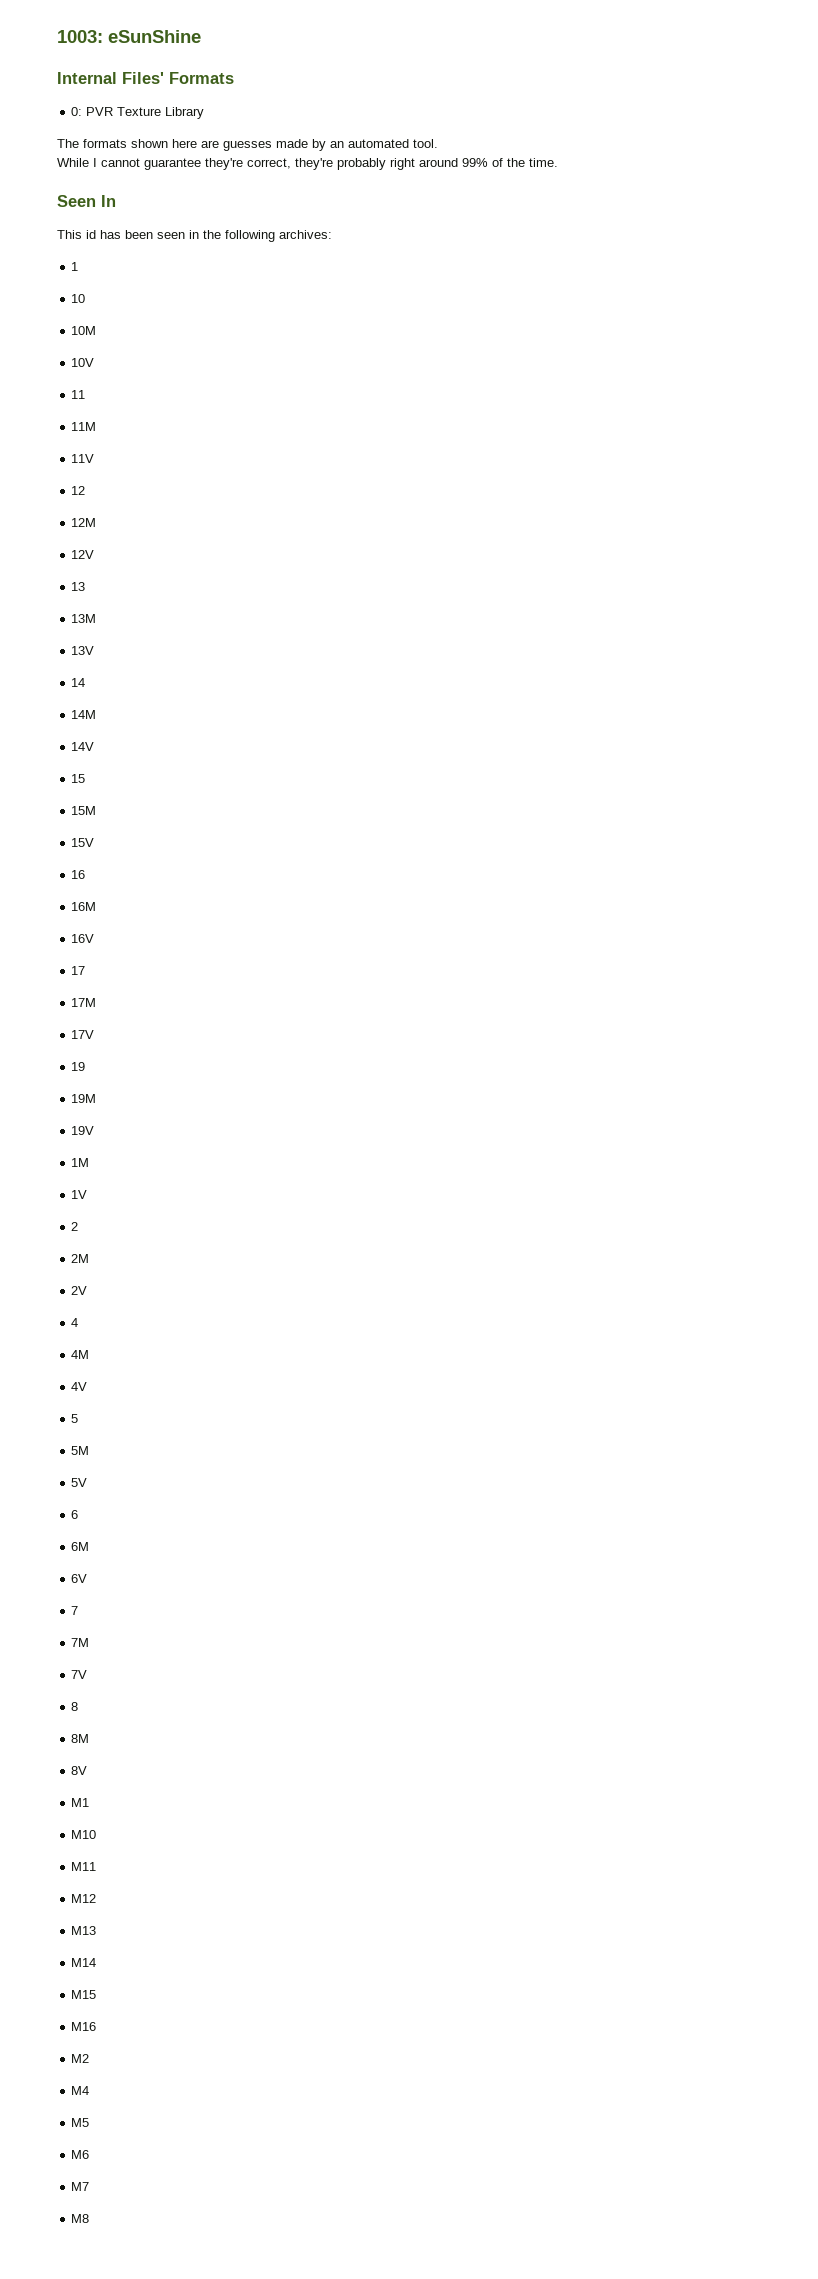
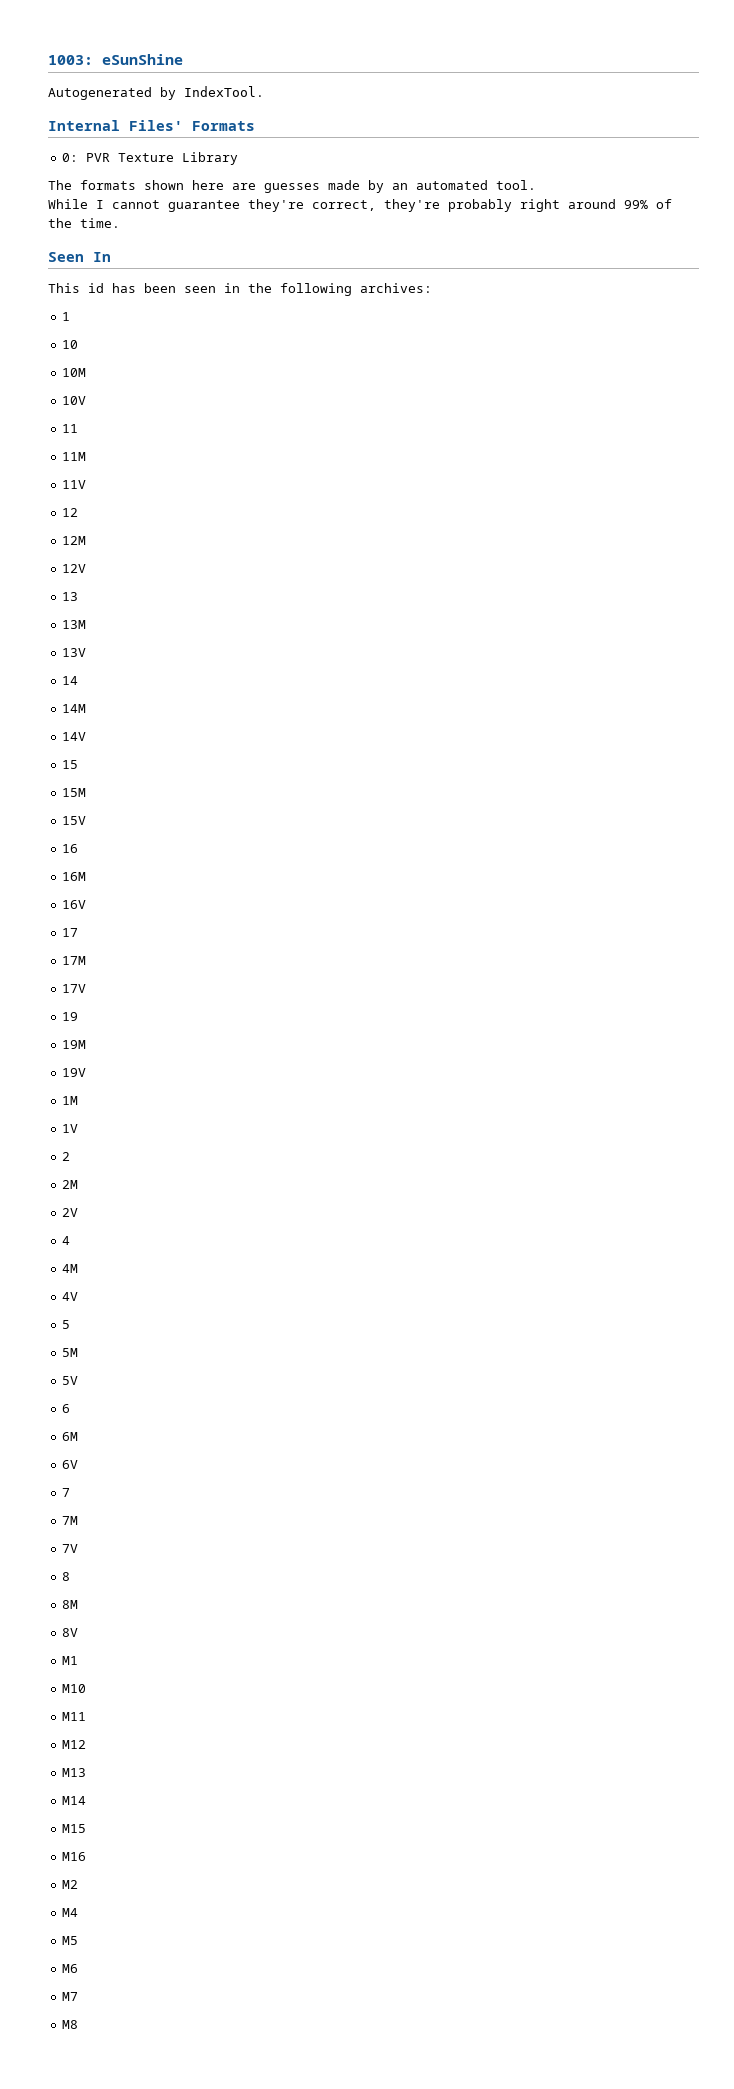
(201, 36) none -> [48,86,264,100] // Autogenerated by IndexTool.

